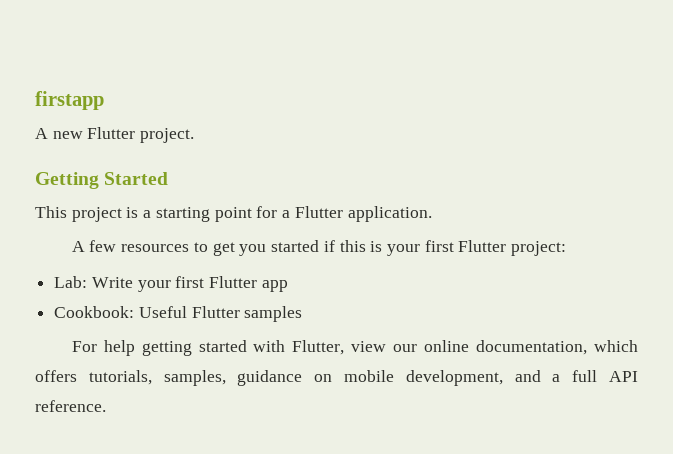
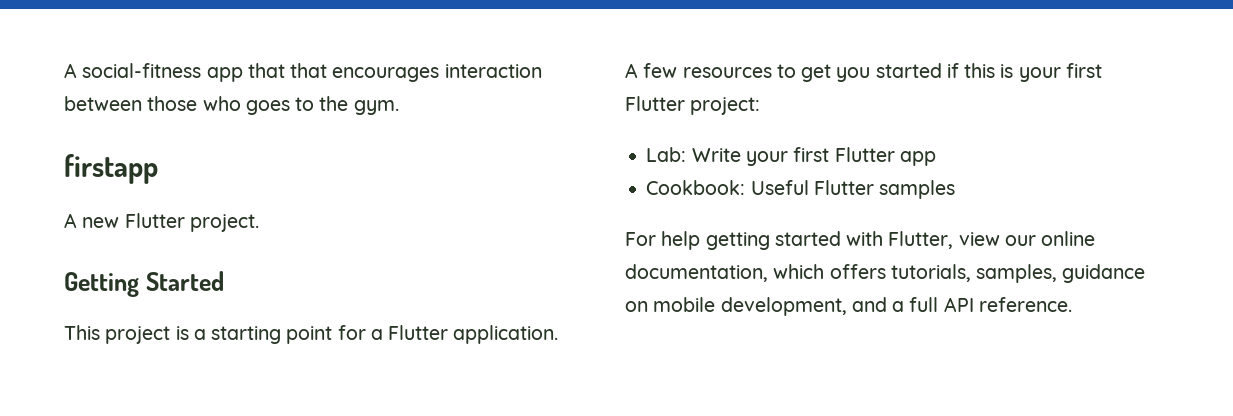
(35, 100) none -> [64,63,542,82] [64,96,399,115] A social-fitness app that that encourages interaction between those who goes to the gym. //

